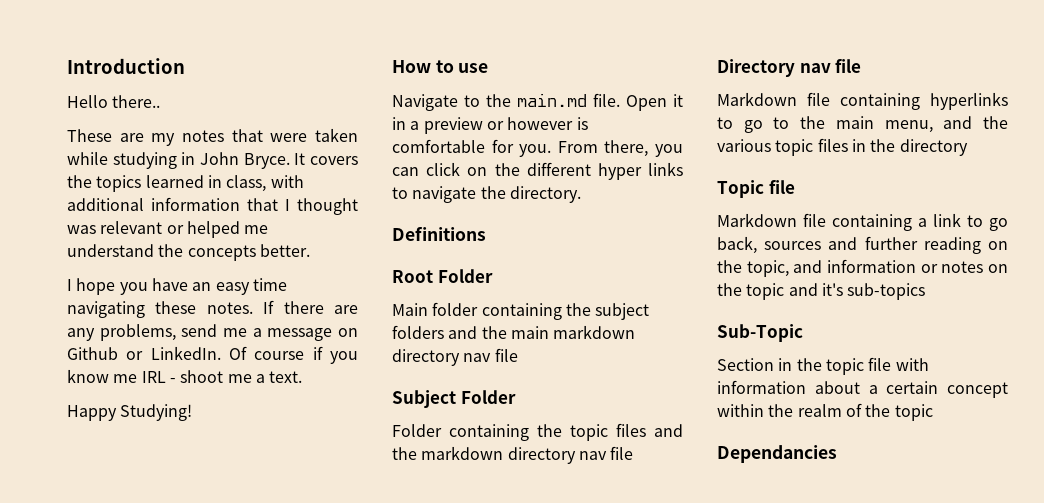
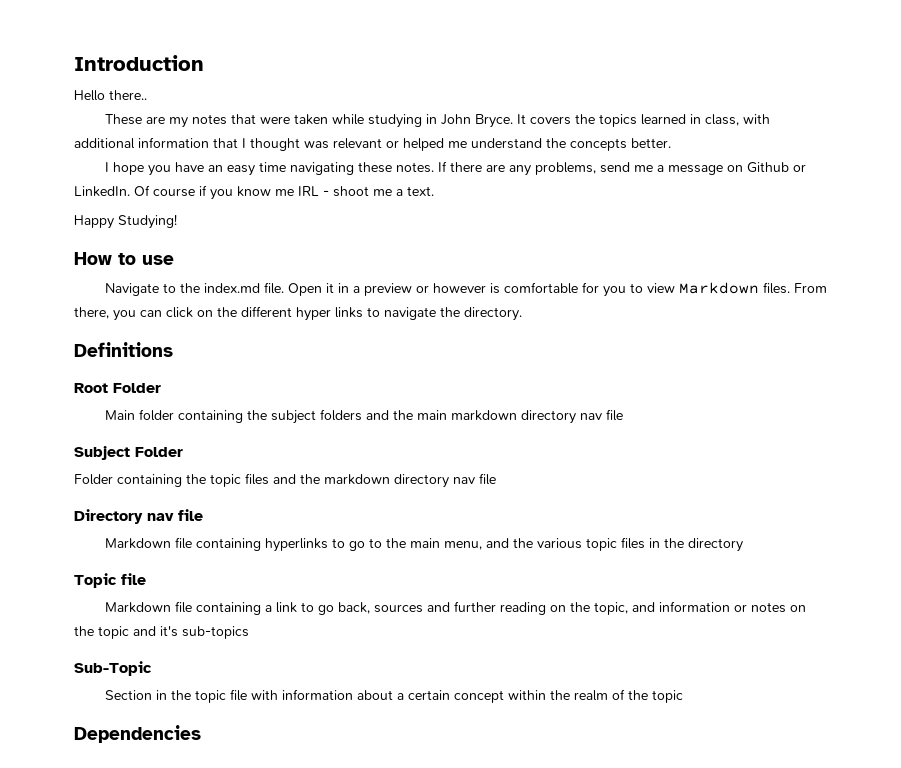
[517,93,587,107] main.md -> [203,283,260,293] index.md
[519,144,552,157] you. -> [602,282,790,297] you to view Markdown files.
[717,445,837,463] Dependancies -> [74,725,201,743] Dependencies

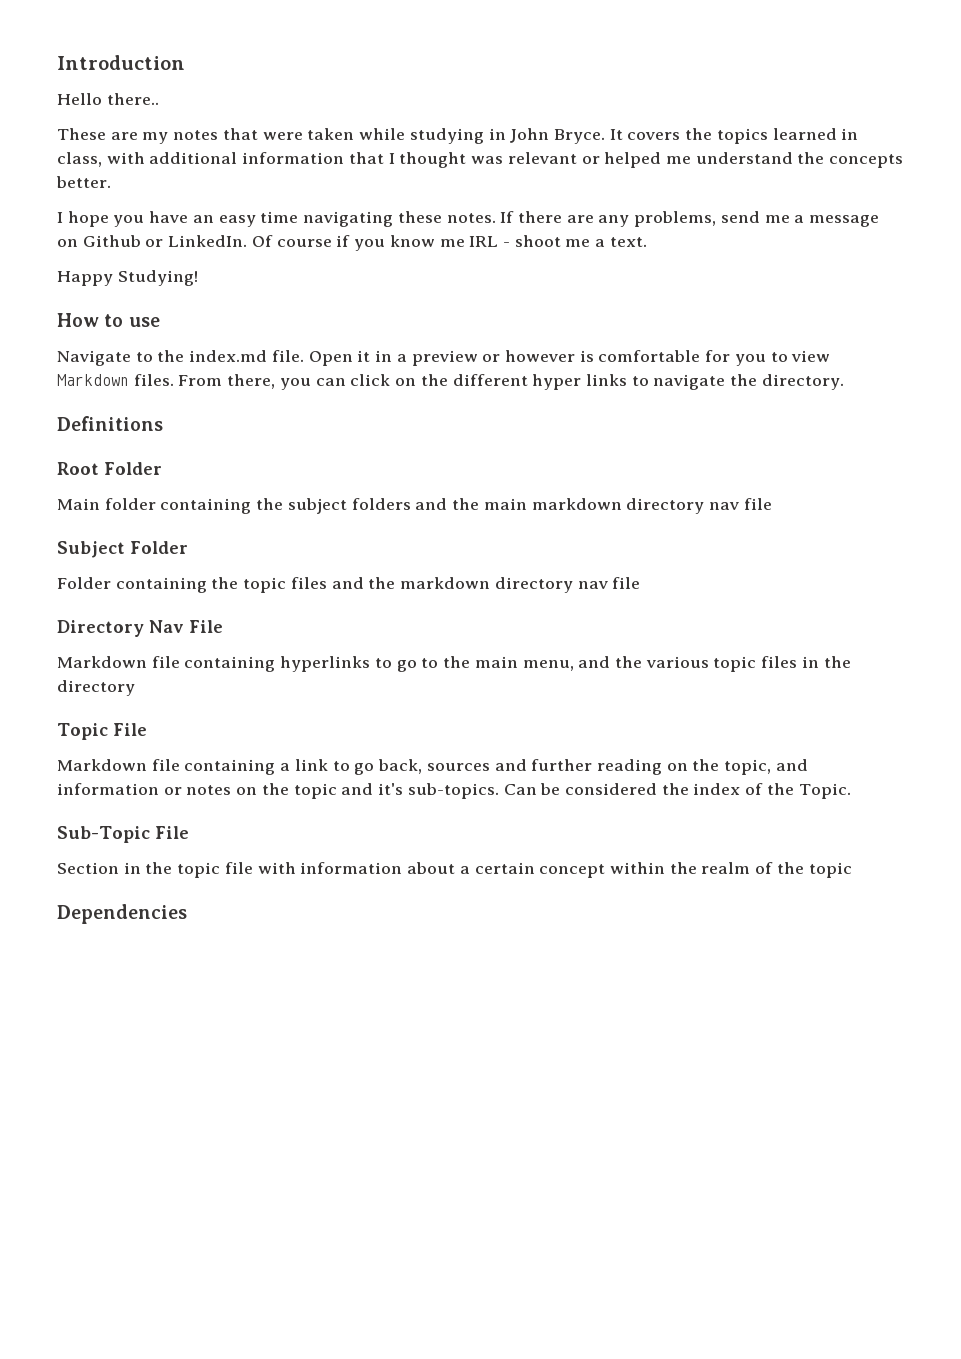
[147,509,203,521] nav file -> [149,620,223,633] Nav File
[121,573,146,585] file -> [112,723,147,736] File
[182,626,249,639] sub-topics -> [407,783,851,799] sub-topics. Can be considered the index of the Topic.
(152, 668) none -> [154,826,189,839] File

